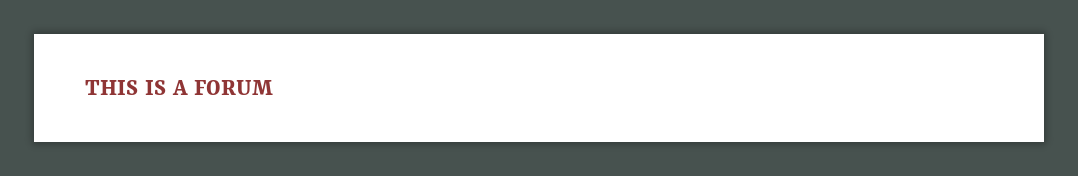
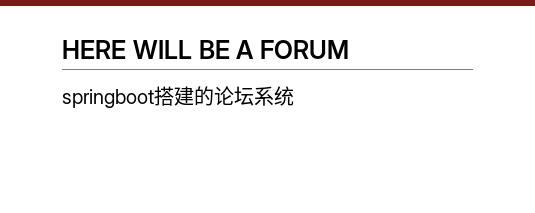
[85,80,166,95] THIS IS -> [62,40,230,59] HERE WILL BE
(274, 87) none -> [62,86,294,108] // springboot搭建的论坛系统

